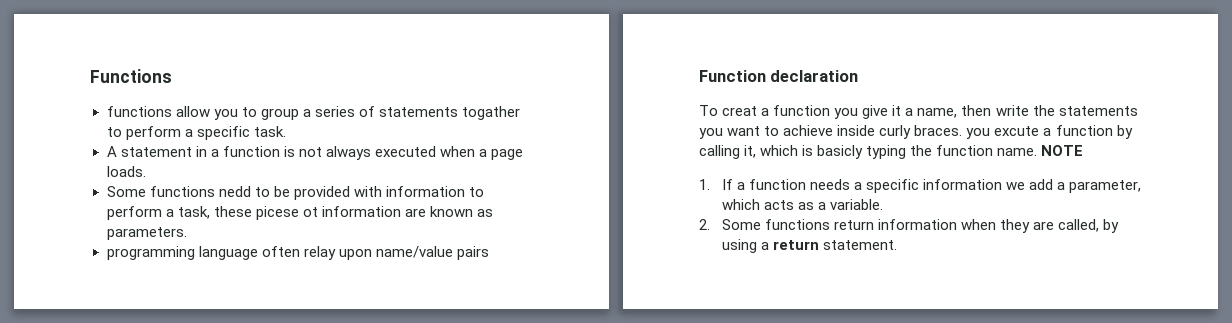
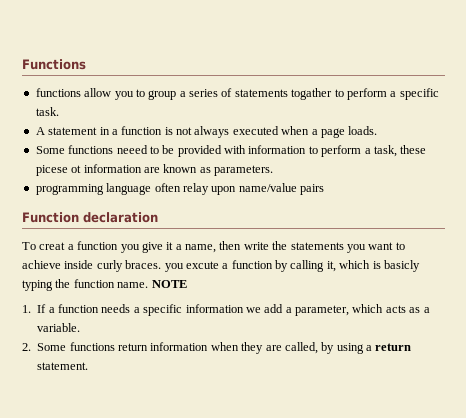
[218,186,251,197] nedd -> [116,145,148,154] neeed

